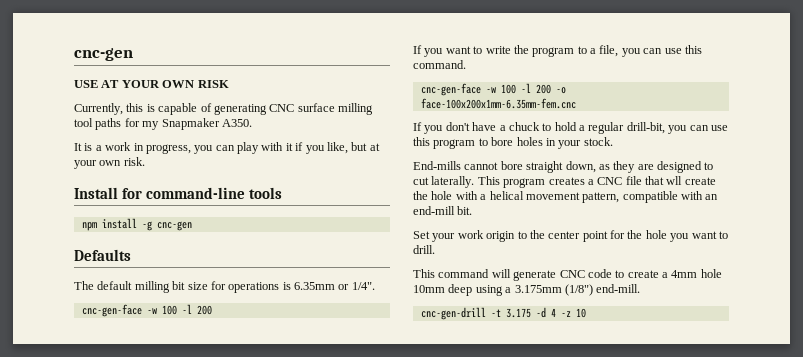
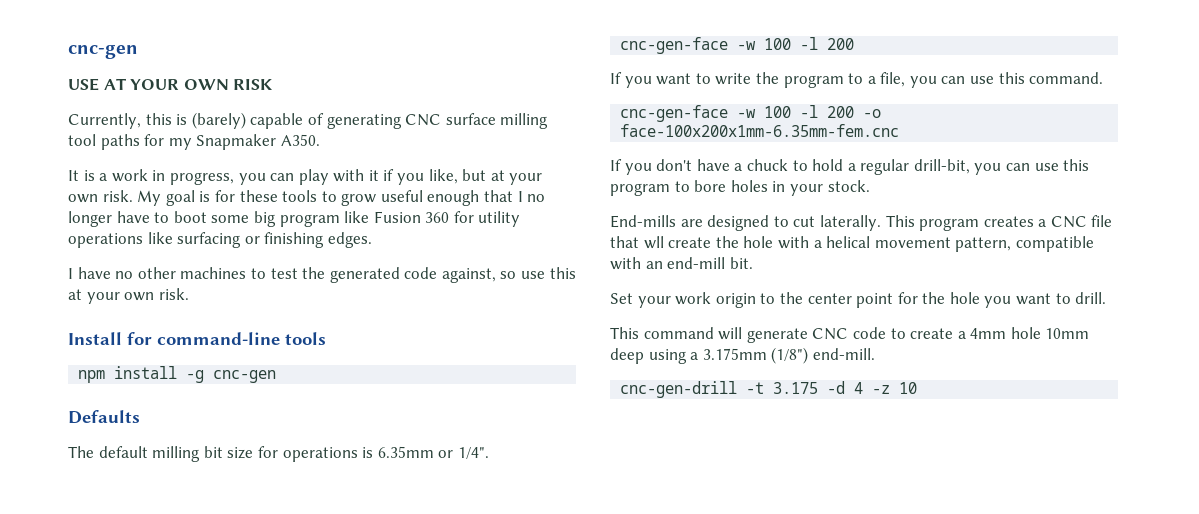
(155, 108) none -> [191,112,246,129] (barely)
(145, 161) none -> [137,190,546,206] [68,211,521,227] [68,232,372,248] [68,267,576,283] [68,288,189,304] My goal is for these tools to grow useful enough that I no longer have to boot some big program like Fusion 360 for utility operations like surfacing or finishing edges. // I have no other machines to test the generated code against, so use this at your own risk.
[464,161,636,173] cannot bore straight down, as they -> (676, 221) none

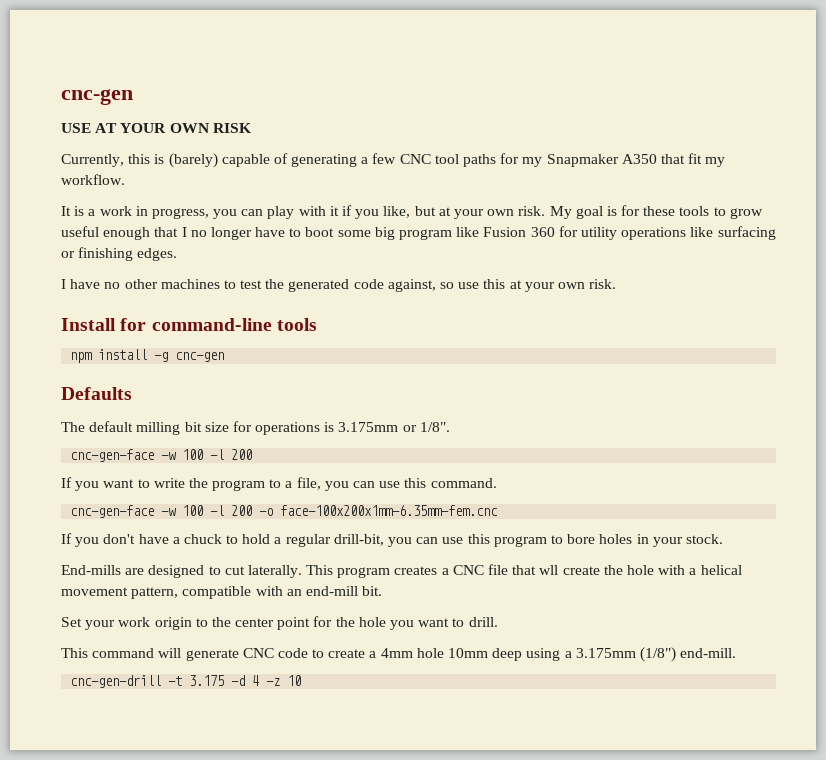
[405,113,549,129] CNC surface milling -> [361,153,431,164] a few CNC
[280,134,320,146] A350. -> [621,153,726,167] [61,174,125,185] A350 that fit my workflow.
[377,446,489,459] 6.35mm or 1/4". -> [338,422,450,432] 3.175mm or 1/8".

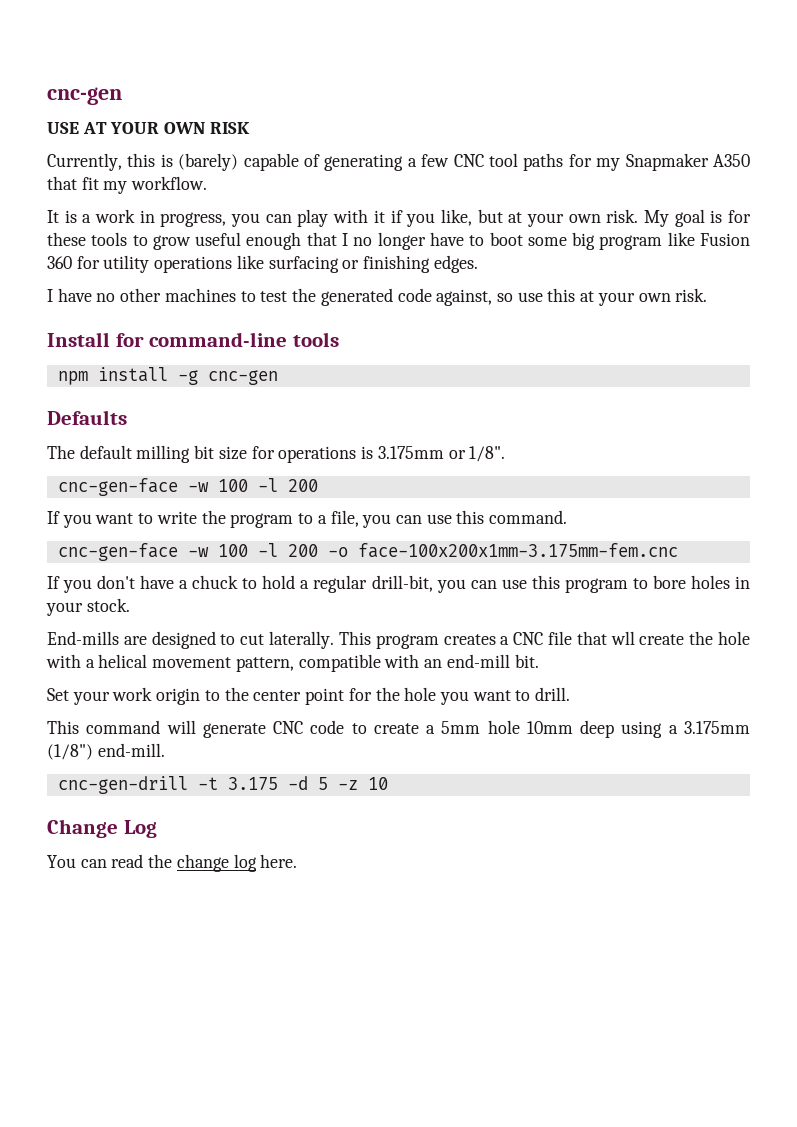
[280,505,499,516] face-100x200x1mm-6.35mm-fem.cnc -> [357,543,678,558] face-100x200x1mm-3.175mm-fem.cnc
[380,648,413,658] 4mm -> [441,721,481,734] 5mm
[252,675,260,686] 4 -> [317,777,328,790] 5
(302, 680) none -> [47,819,157,838] [47,854,298,872] // Change Log // You can read the change log here.

